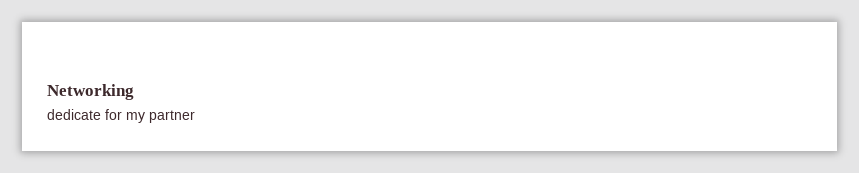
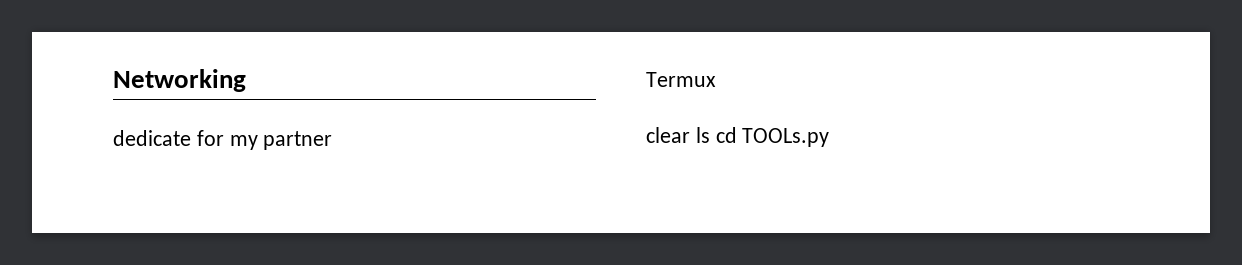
(195, 116) none -> [646,72,716,87] [646,127,830,147] // Termux // clear ls cd TOOLs.py

